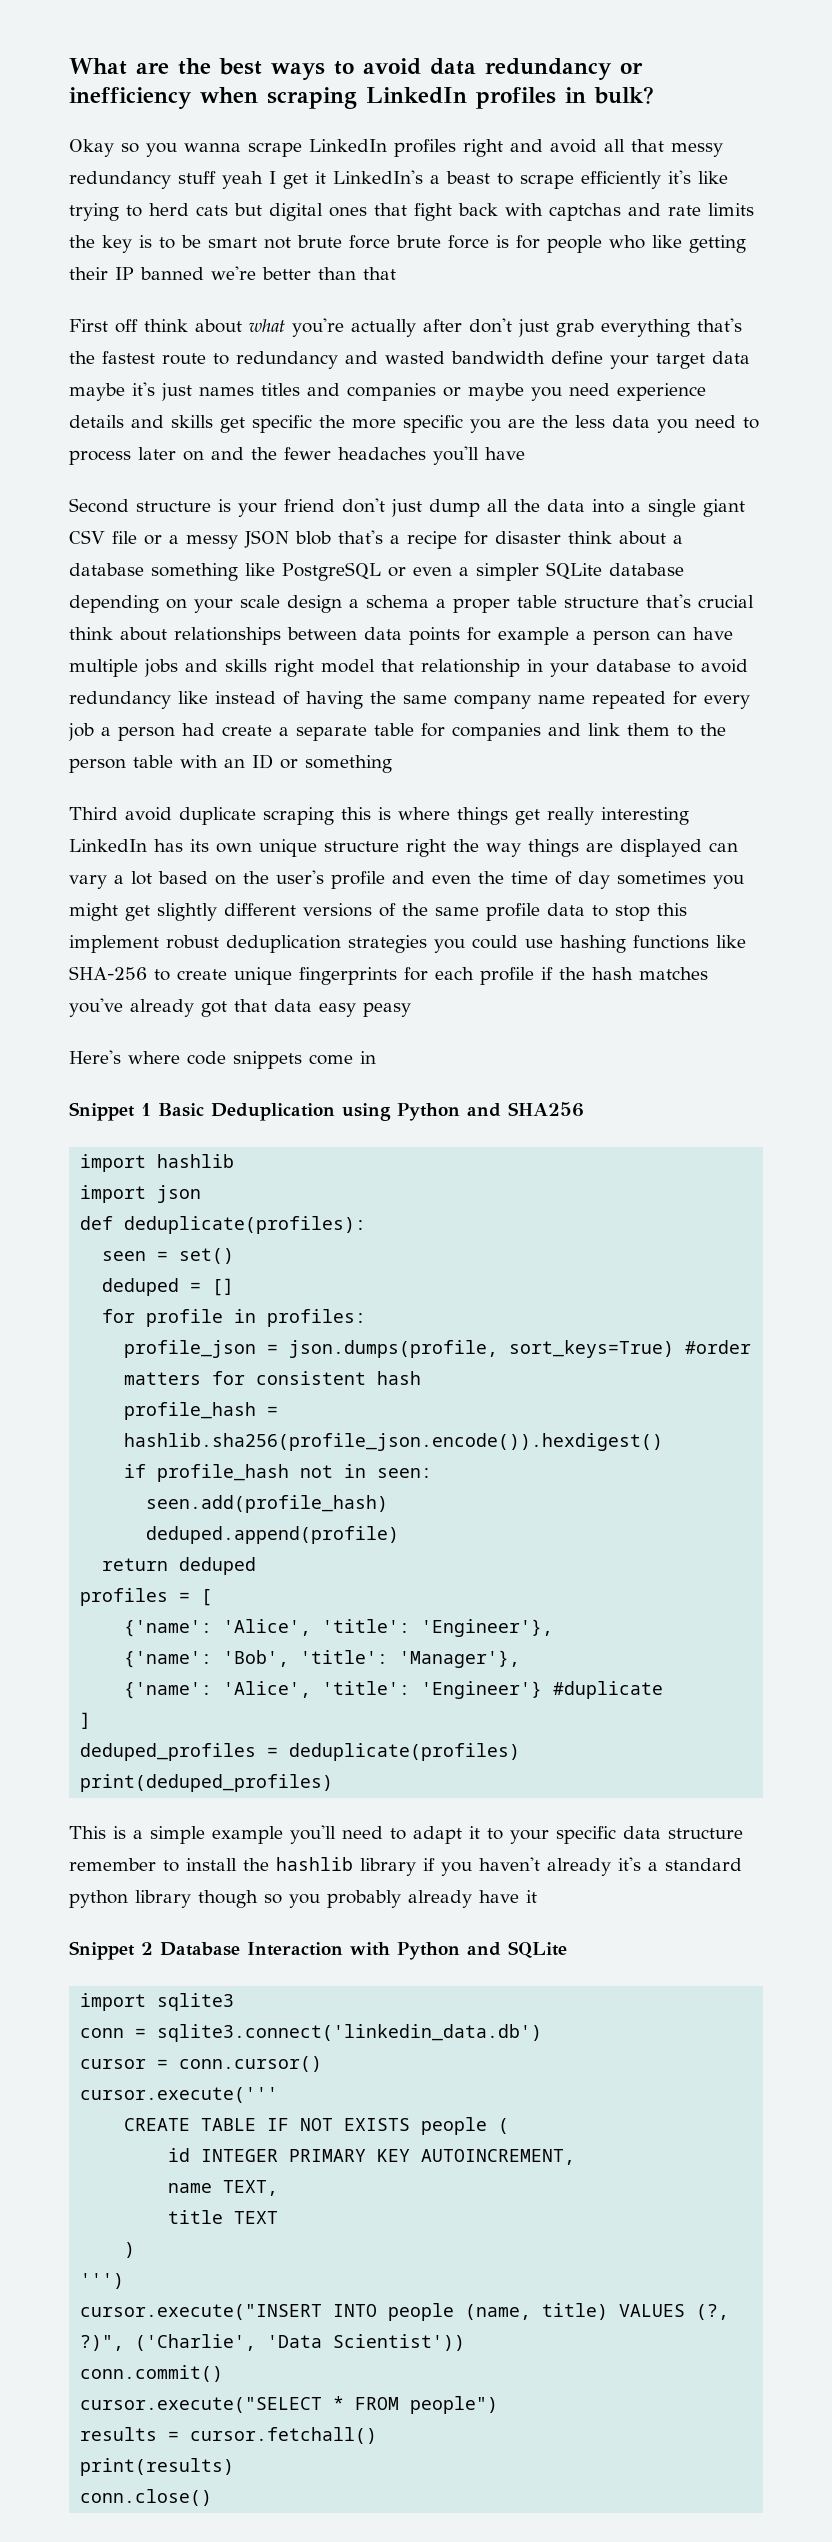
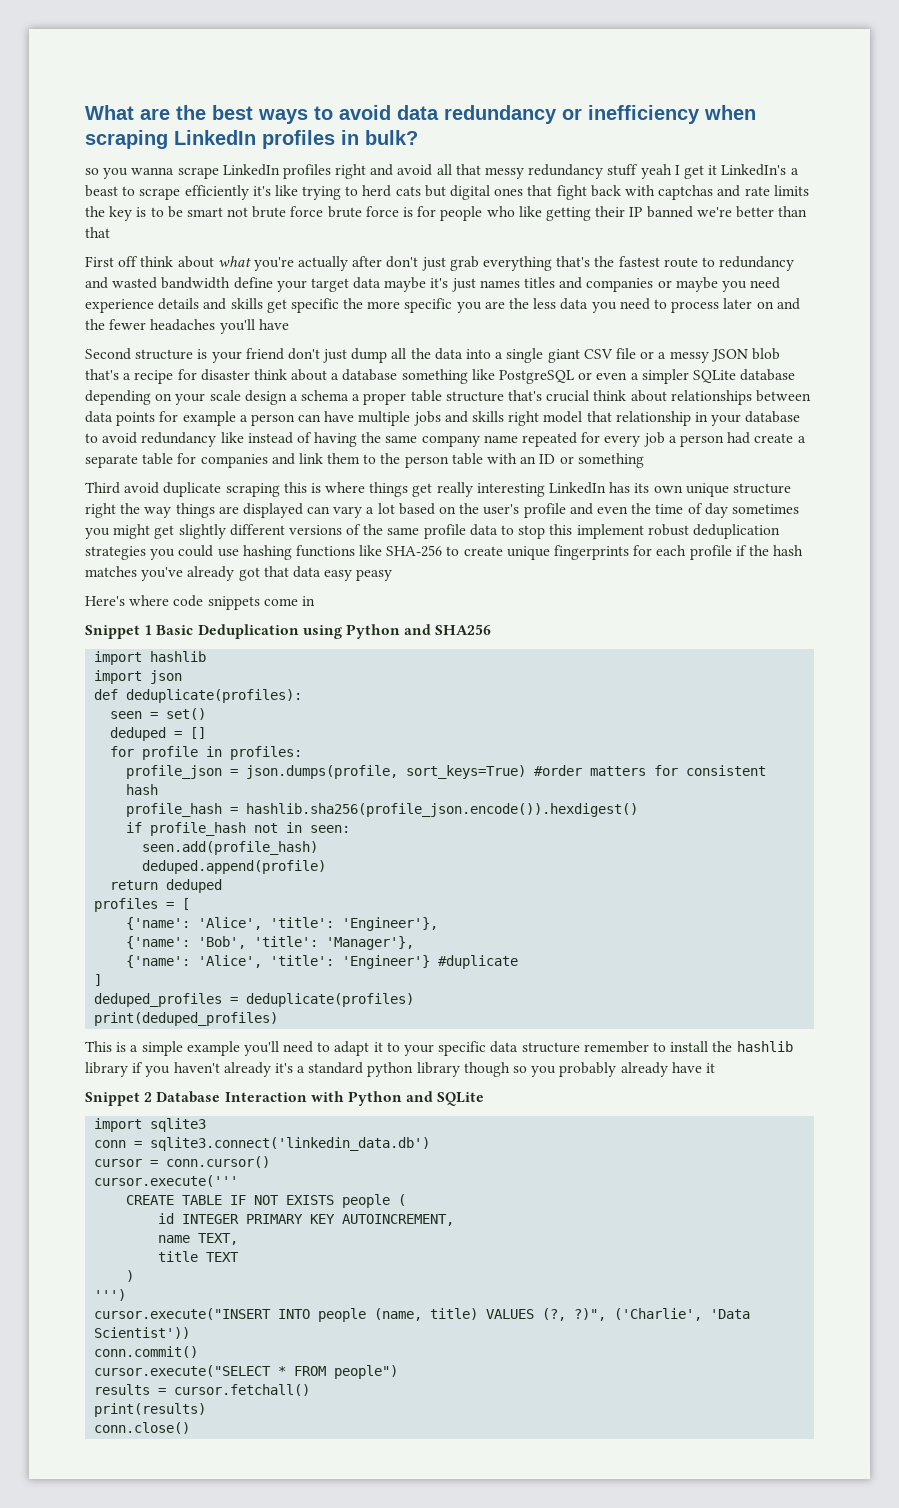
[69,139,114,157] Okay -> (418, 137) none

